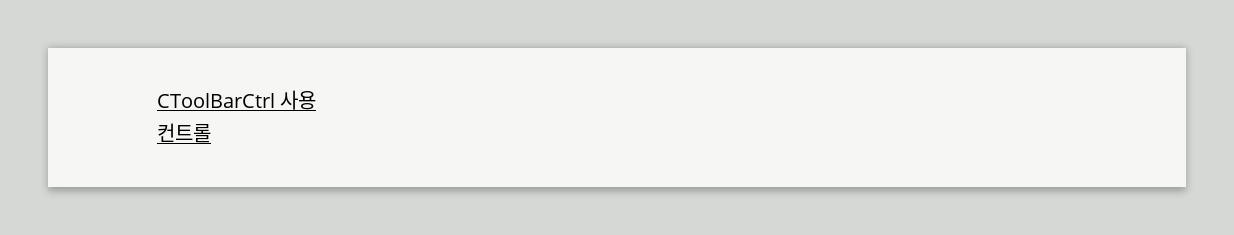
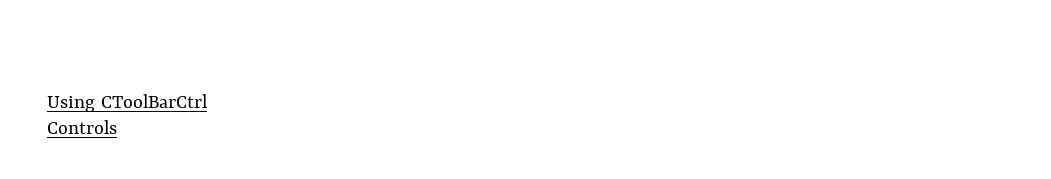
(157, 100) none -> [47,96,95,112] Using
[280,90,317,110] [157,123,211,143] 사용 // 컨트롤 -> [47,120,117,134] // Controls

